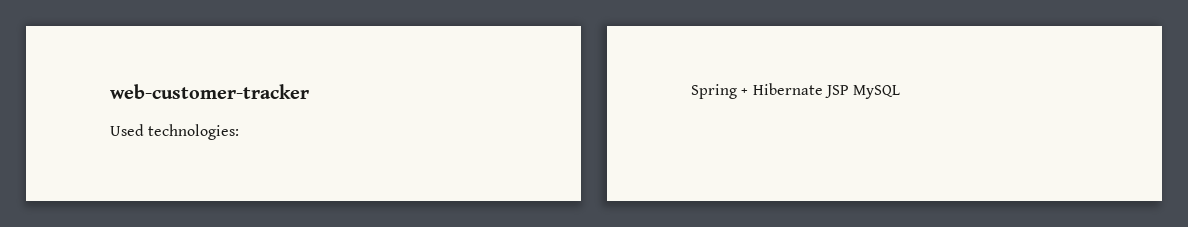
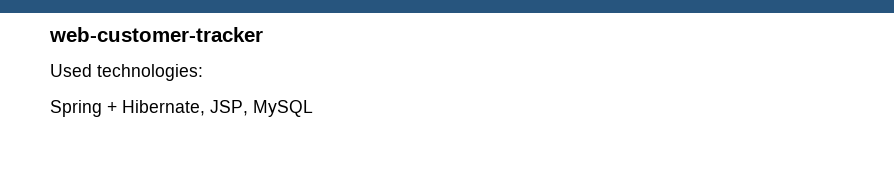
[752,83,849,98] Hibernate JSP -> [122,100,248,116] Hibernate, JSP,

